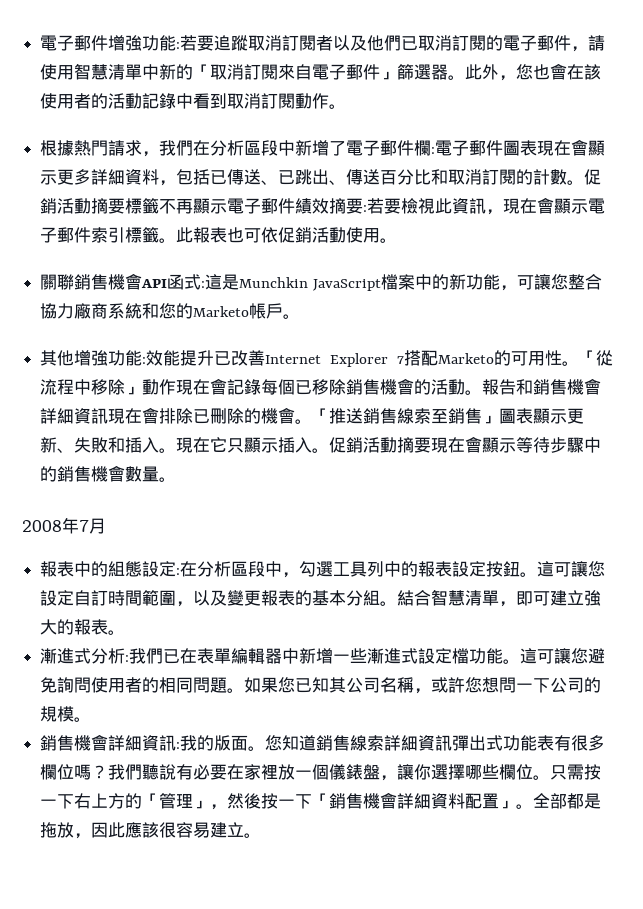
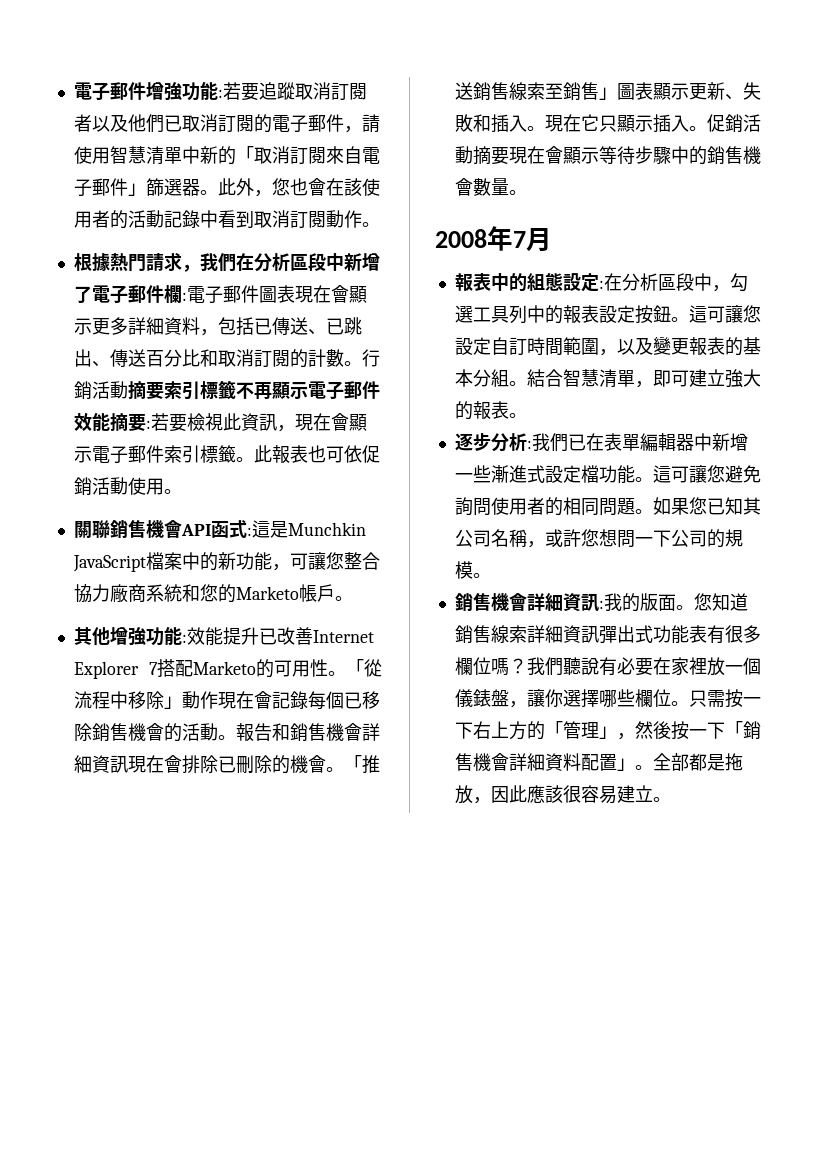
[584,169,602,185] [40,198,126,214] 促銷活動摘要 -> [361,349,380,367] [73,381,200,400] 行銷活動摘要索引
[295,198,330,214] 績效 -> [73,412,110,431] 效能
[40,648,92,664] 漸進式 -> [454,433,491,451] 逐步

